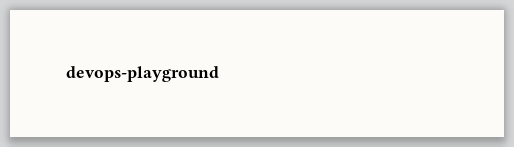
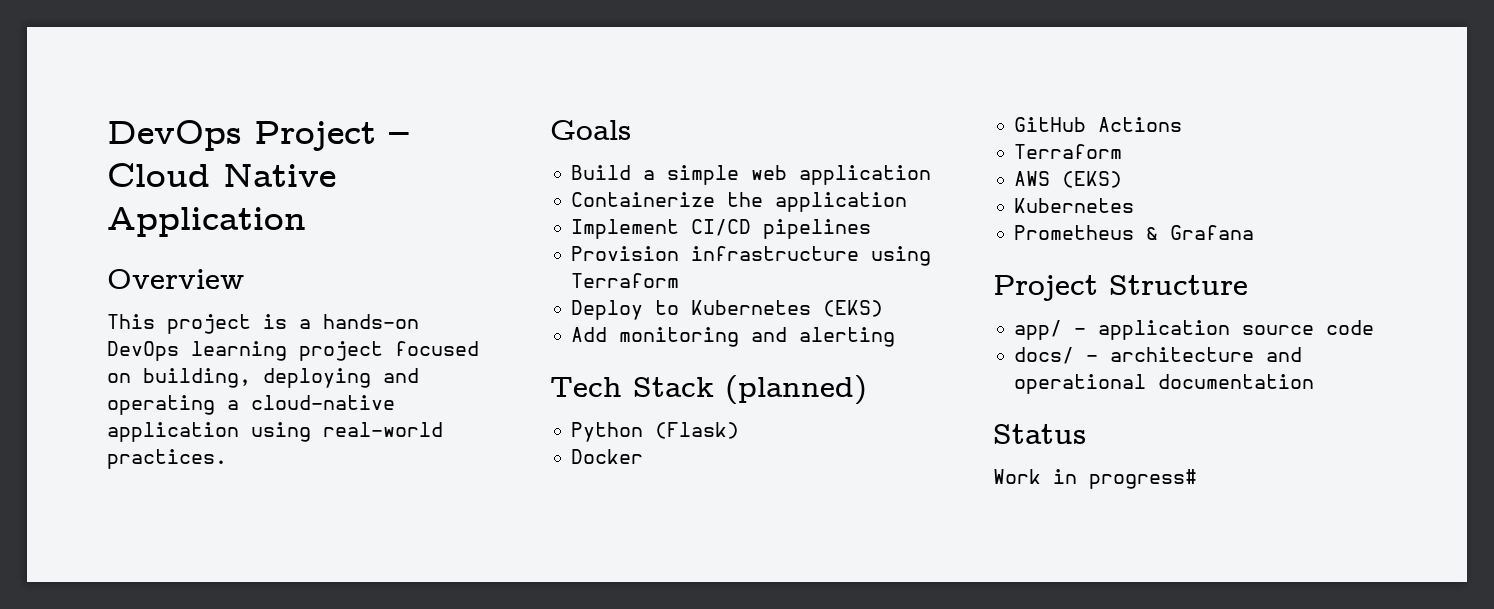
[66,66,219,82] devops-playground -> [107,120,409,151] [107,163,336,187] [107,207,306,237] [107,269,244,289] [107,314,419,334] [107,341,479,361] [107,368,419,388] [107,395,395,415] [107,422,443,442] [107,449,227,469] [550,120,631,140] [571,165,932,185] [571,192,908,212] [571,219,872,239] [571,246,932,266] [571,273,680,288] [571,300,884,320] [571,327,896,347] [550,375,867,405] [571,422,740,442] [571,449,644,464] [1014,117,1183,132] [1014,144,1123,159] [1014,171,1123,188] [1014,198,1135,213] [1014,225,1255,240] [993,275,1248,301] [1014,320,1375,340] [1014,347,1303,364] [1014,374,1315,394] [993,424,1086,444] [993,469,1197,489] DevOps Project – Cloud Native Application // Overview // This project is a hands-on DevOps learning project focused on building, deploying and operating a cloud-native application using real-world practices. // Goals // Build a simple web application // Containerize the application // Implement CI/CD pipelines // Provision infrastructure using Terraform // Deploy to Kubernetes (EKS) // Add monitoring and alerting // Tech Stack (planned) // Python (Flask) // Docker // GitHub Actions // Terraform // AWS (EKS) // Kubernetes // Prometheus & Grafana // Project Structure // app/ – application source code // docs/ – architecture and operational documentation // Status // Work in progress#

